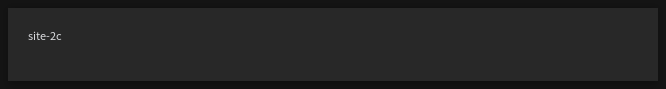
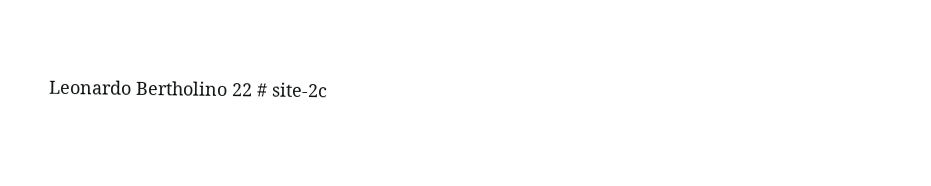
(28, 35) none -> [48,79,268,97] Leonardo Bertholino 22 #

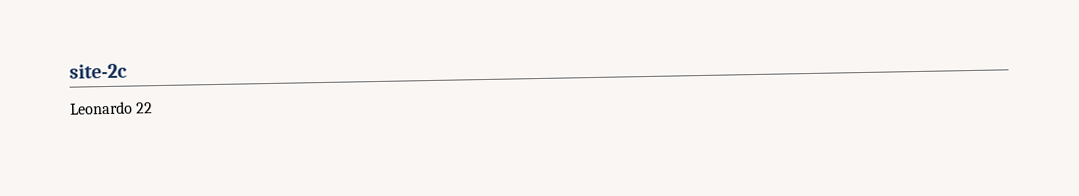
[48,79,328,98] Leonardo Bertholino 22 # site-2c -> [69,63,127,79] [70,101,154,115] site-2c // Leonardo 22

